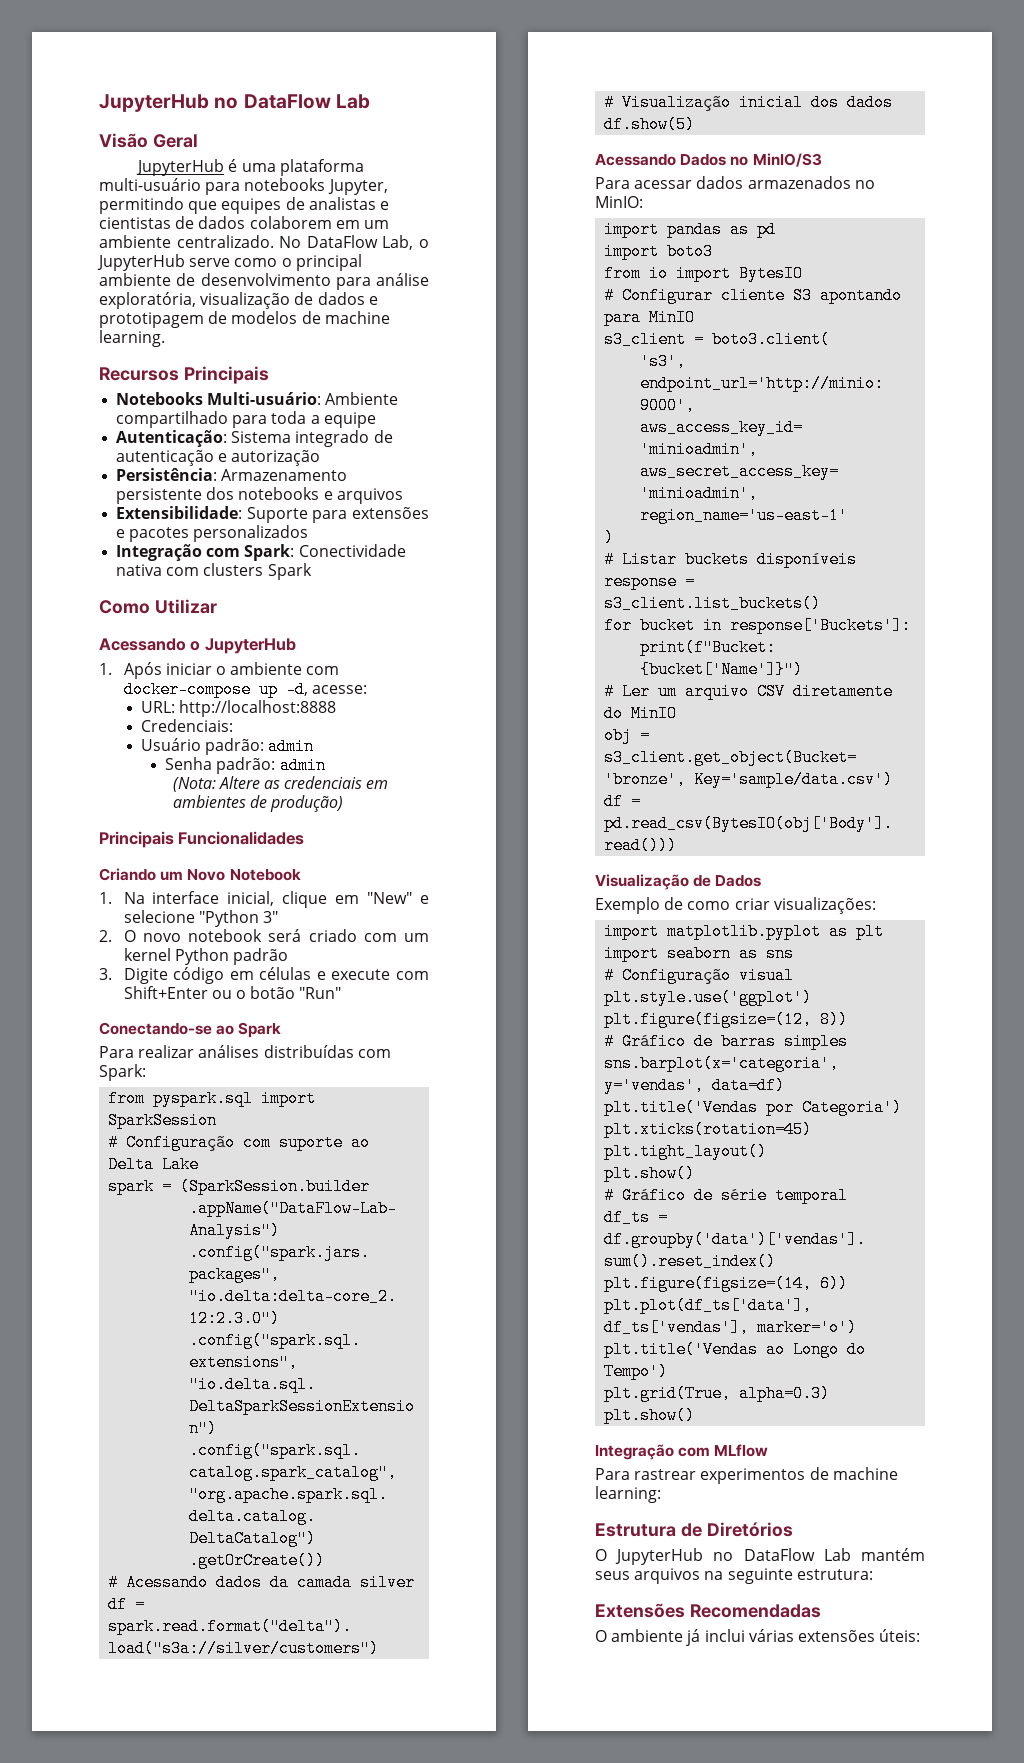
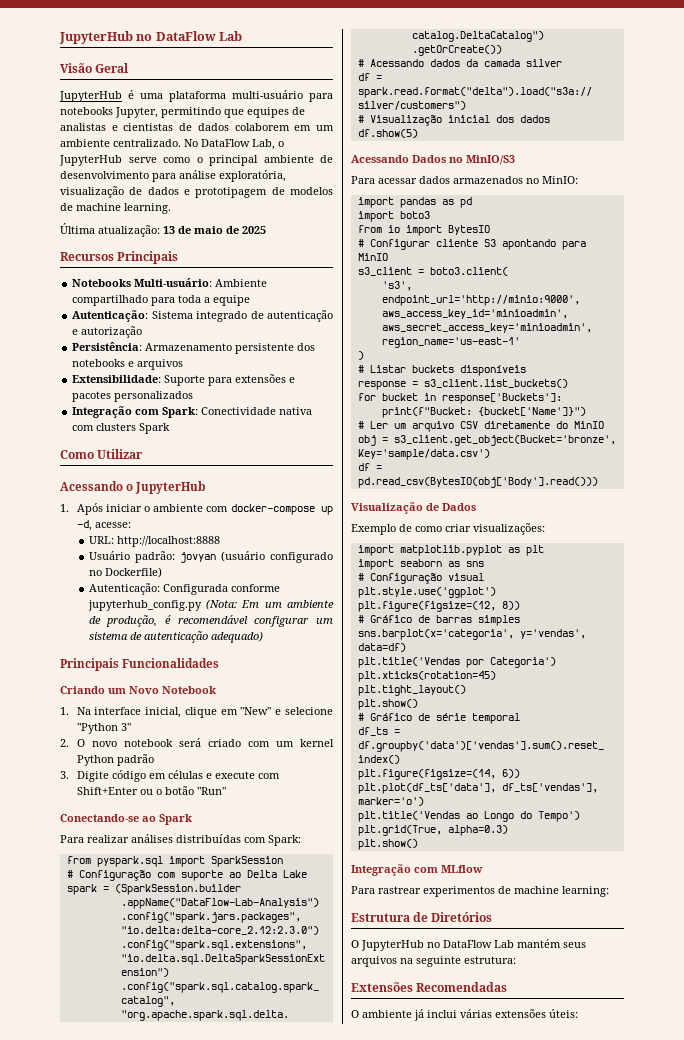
(165, 338) none -> [60,223,266,237] // Última atualização: 13 de maio de 2025
[140,719,233,732] // Credenciais: -> (220, 541) none
[267,738,314,755] [165,757,326,774] [172,776,389,792] [172,795,344,812] admin // Senha padrão: admin // (Nota: Altere as credenciais em ambientes de produção) -> [179,551,333,563] [88,567,162,578] [88,583,280,595] [87,599,334,611] [88,615,333,627] [88,631,263,643] jovyan (usuário configurado no Dockerfile) // Autenticação: Configurada conforme jupyterhub_config.py (Nota: Em um ambiente de produção, é recomendável configurar um sistema de autenticação adequado)

